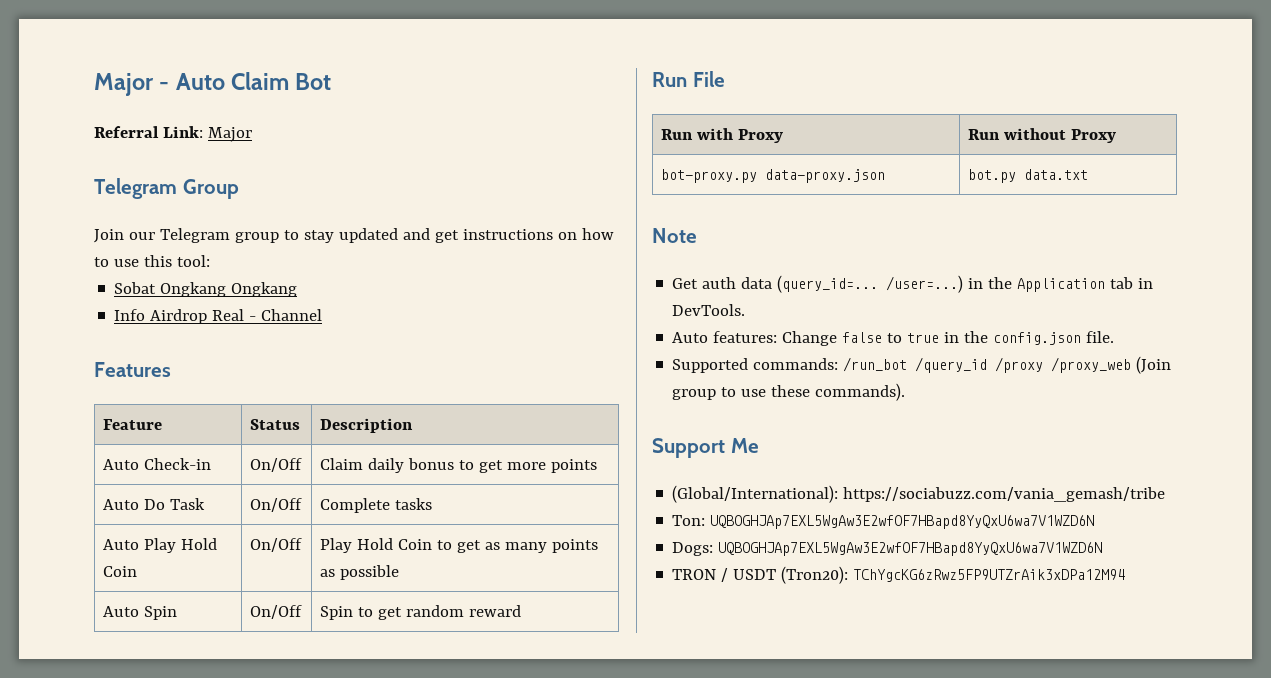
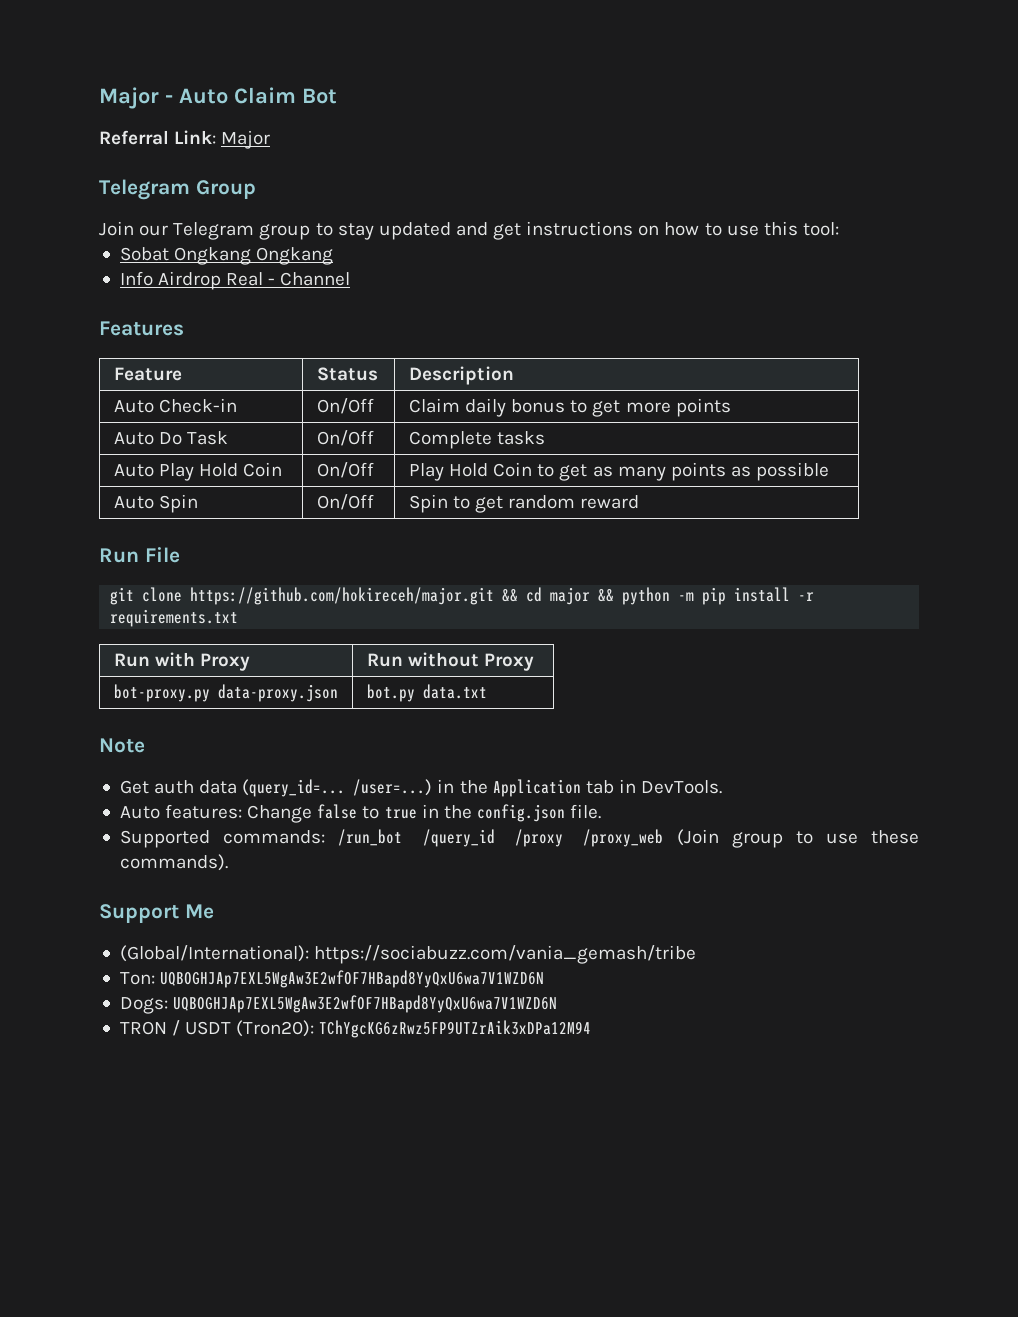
(725, 79) none -> [110,587,815,605] [110,609,239,627] // git clone https://github.com/hokireceh/major.git && cd major && python -m pip install -r requirements.txt

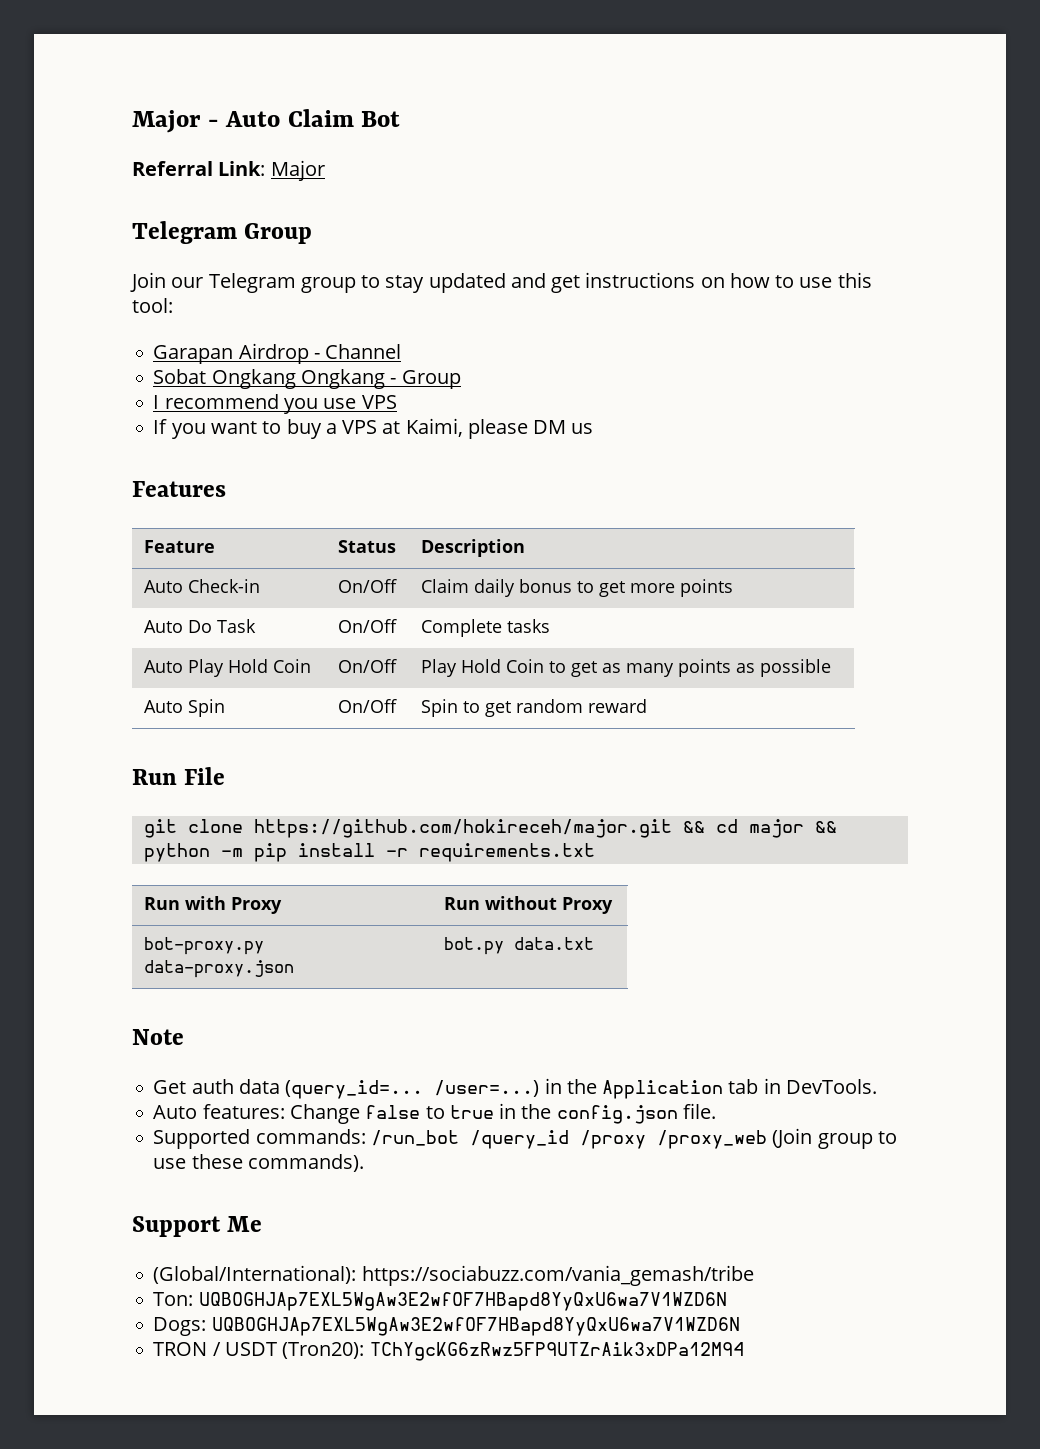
(839, 229) none -> [153,343,402,364] // Garapan Airdrop - Channel
[119,271,351,290] // Info Airdrop Real - Channel -> [390,370,461,389] [153,394,397,414] [153,418,594,439] - Group // I recommend you use VPS // If you want to buy a VPS at Kaimi, please DM us

